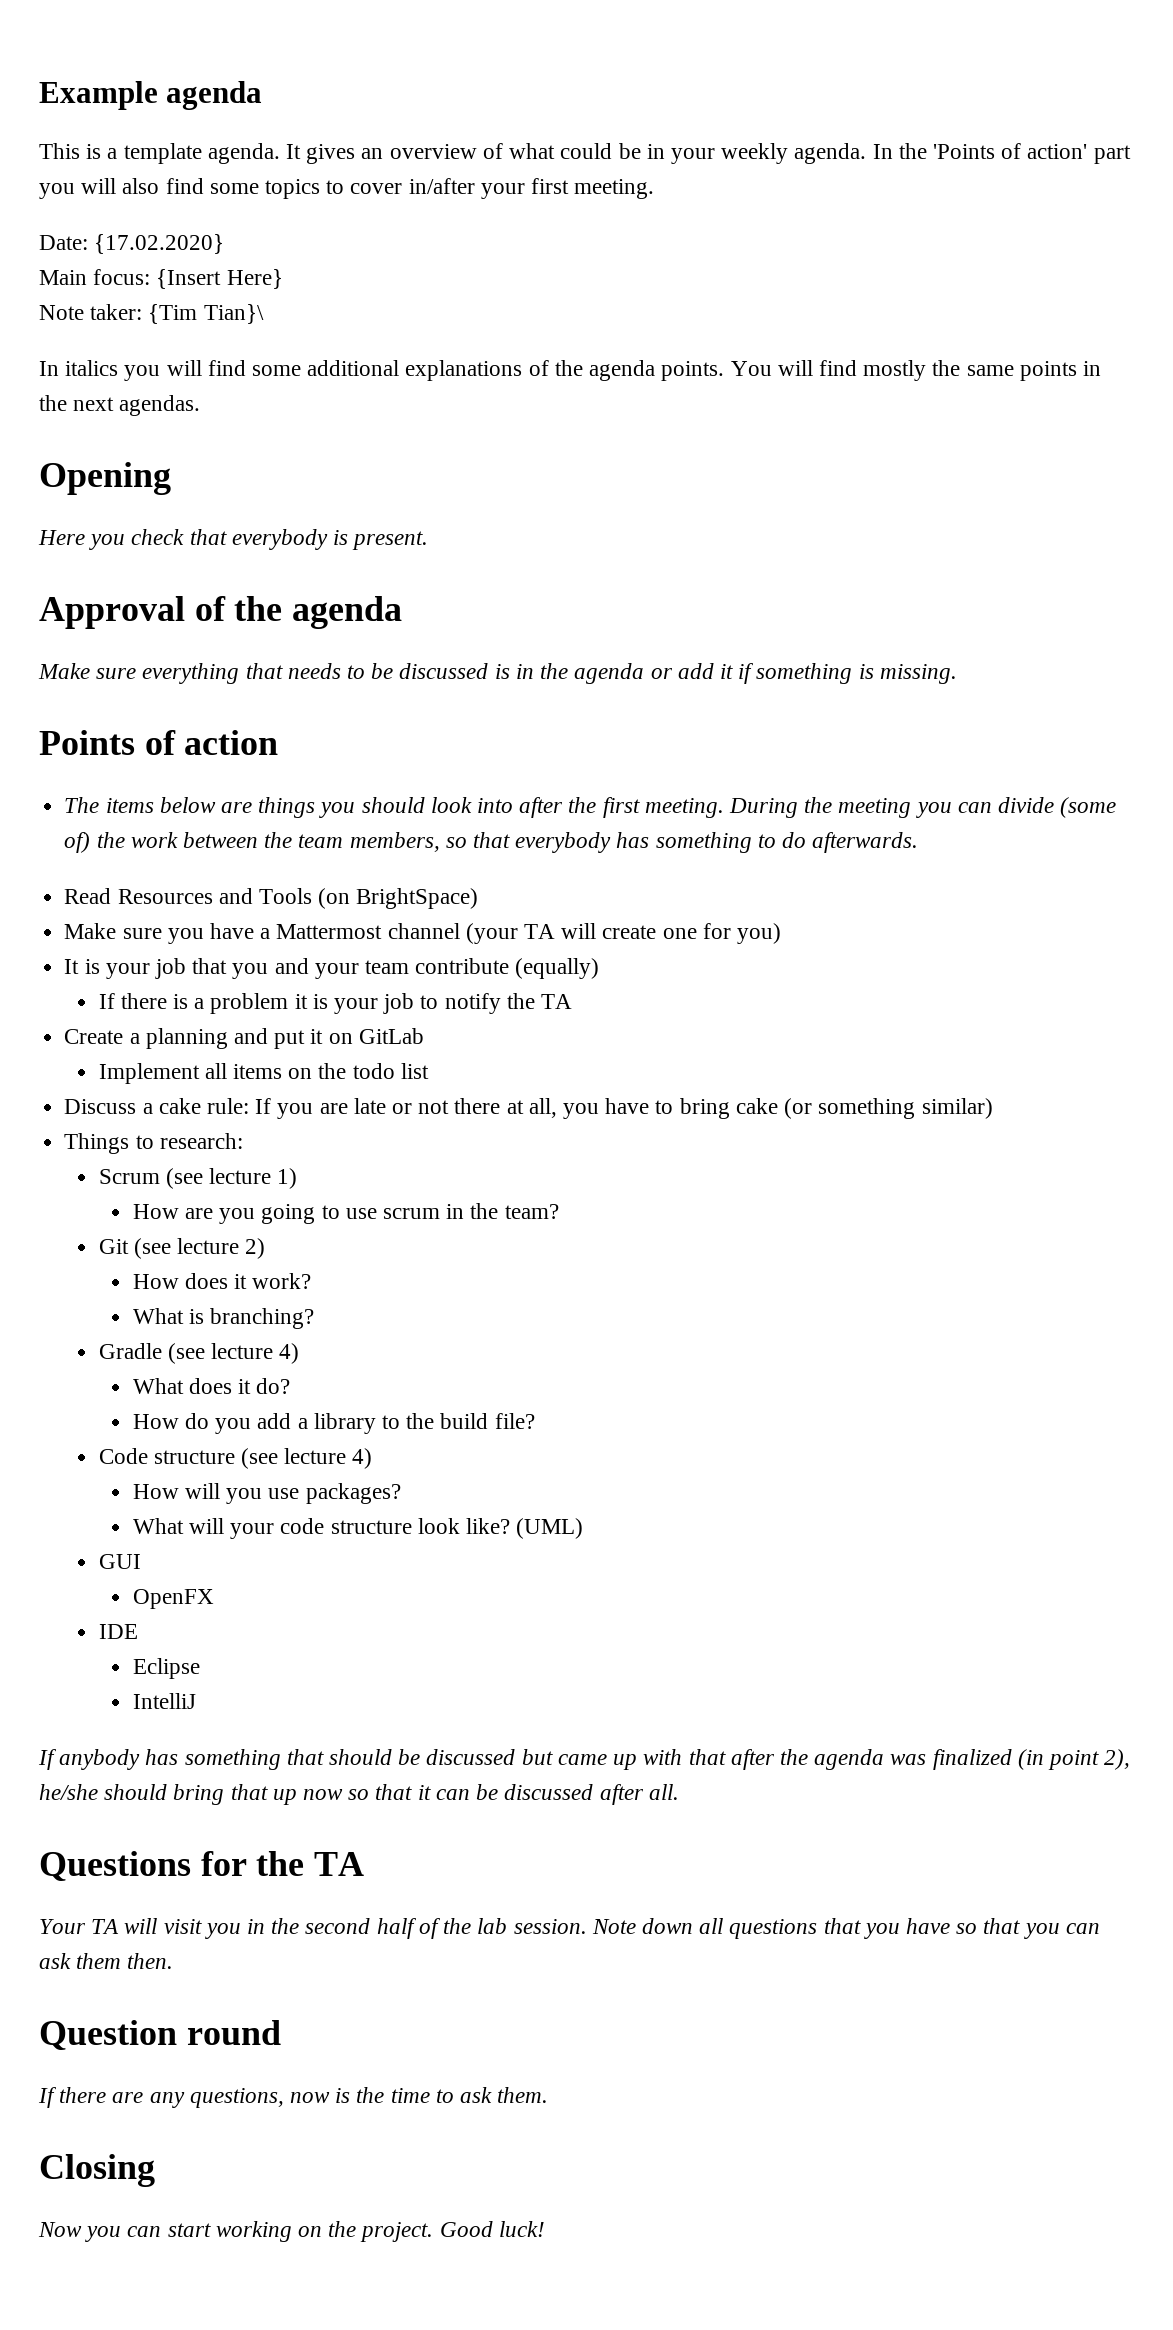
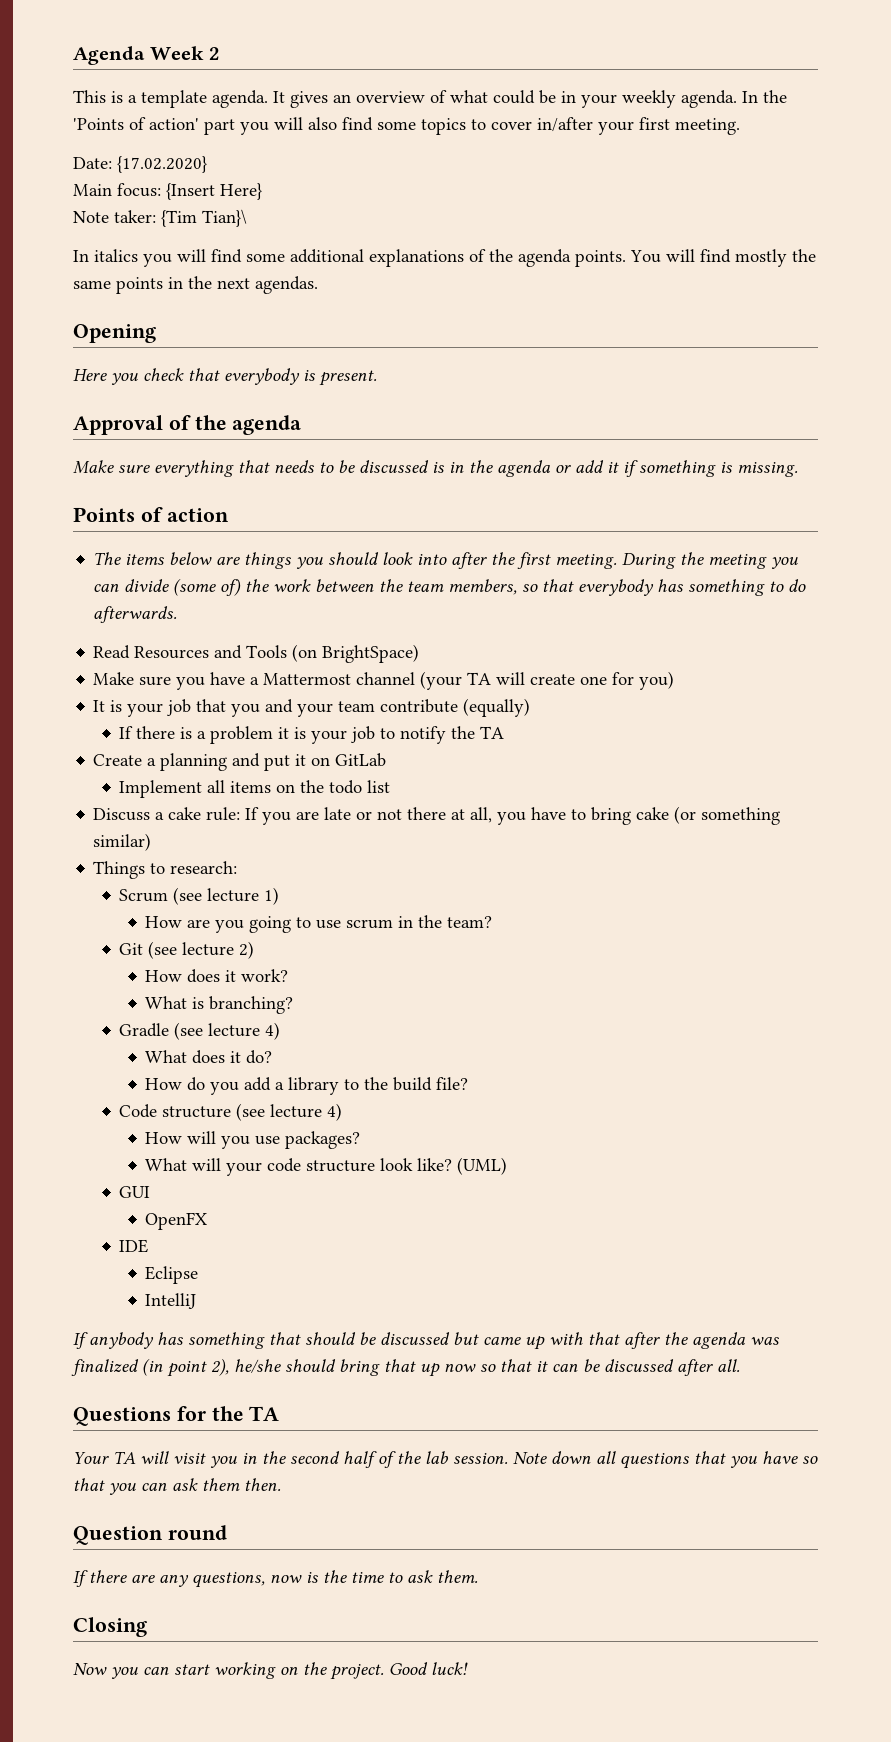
[39,81,263,110] Example agenda -> [73,46,221,65] Agenda Week 2

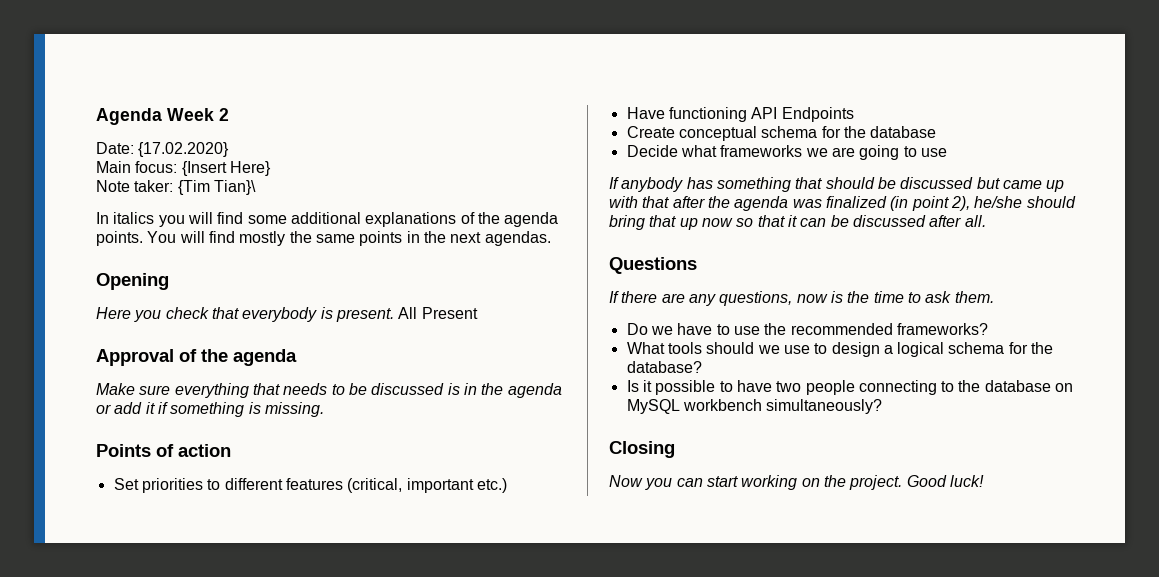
[73,90,787,108] [73,117,740,135] // This is a template agenda. It gives an overview of what could be in your weekly agenda. In the 'Points of action' part you will also find some topics to cover in/after your first meeting. -> (229, 114) none
(377, 378) none -> [398,307,478,319] All Present
[93,552,799,569] [93,578,807,596] [93,606,178,623] [93,644,420,663] [93,671,675,690] [93,698,531,717] [119,726,505,744] [93,753,387,771] [119,780,391,798] [93,806,781,825] [93,833,152,851] [93,861,238,879] [119,887,280,905] [145,915,493,933] [119,941,255,959] [145,969,289,983] [145,996,294,1014] [119,1022,281,1040] [145,1050,273,1064] [145,1077,469,1095] [119,1103,343,1121] [145,1131,361,1149] [145,1157,508,1176] [119,1186,151,1198] [145,1212,208,1230] [119,1239,149,1253] [145,1266,199,1284] [145,1293,197,1309] The items below are things you should look into after the first meeting. During the meeting you can divide (some of) the work between the team members, so that everybody has something to do afterwards. // Read Resources and Tools (on BrightSpace) // Make sure you have a Mattermost channel (your TA will create one for you) // It is your job that you and your team contribute (equally) // If there is a problem it is your job to notify the TA // Create a planning and put it on GitLab // Implement all items on the todo list // Discuss a cake rule: If you are late or not there at all, you have to bring cake (or something similar) // Things to research: // Scrum (see lecture 1) // How are you going to use scrum in the team? // Git (see lecture 2) // How does it work? // What is branching? // Gradle (see lecture 4) // What does it do? // How do you add a library to the build file? // Code structure (see lecture 4) // How will you use packages? // What will your code structure look like? (UML) // GUI // OpenFX // IDE // Eclipse // IntelliJ -> [113,478,507,493] [626,107,854,122] [626,126,937,141] [626,145,947,160] Set priorities to different features (critical, important etc.) // Have functioning API Endpoints // Create conceptual schema for the database // Decide what frameworks we are going to use
[176,1406,280,1421] [73,1451,818,1469] [73,1478,281,1495] [73,1525,227,1545] for the TA // Your TA will visit you in the second half of the lab session. Note down all questions that you have so that you can ask them then. // Question round -> (697, 265) none
(478, 1576) none -> [626,323,988,335] [626,342,1054,357] [626,361,702,373] [626,380,1074,395] [626,399,883,414] // Do we have to use the recommended frameworks? // What tools should we use to design a logical schema for the database? // Is it possible to have two people connecting to the database on MySQL workbench simultaneously?

